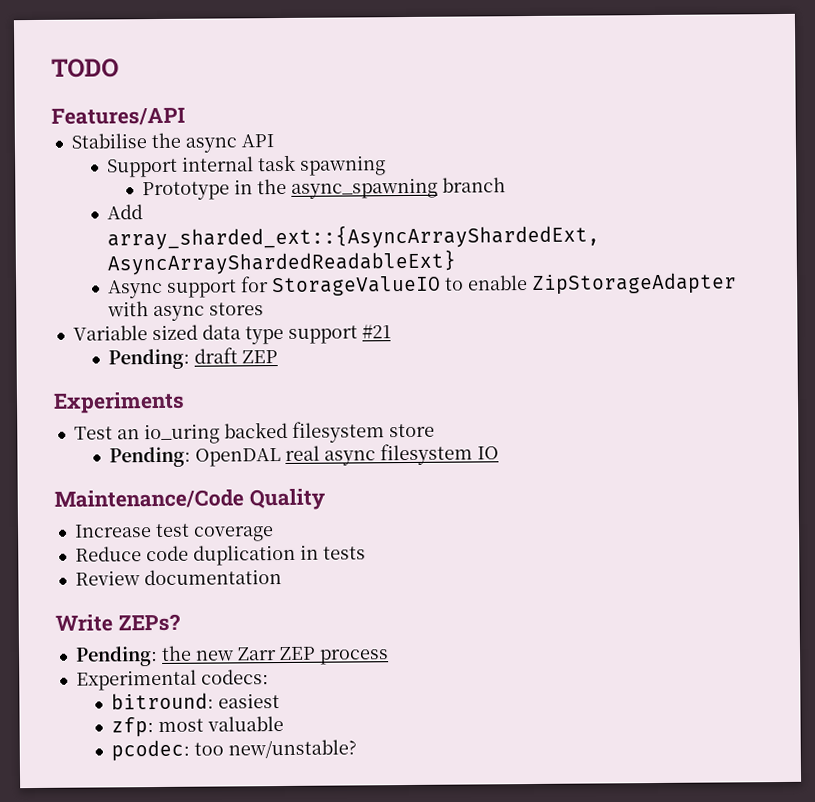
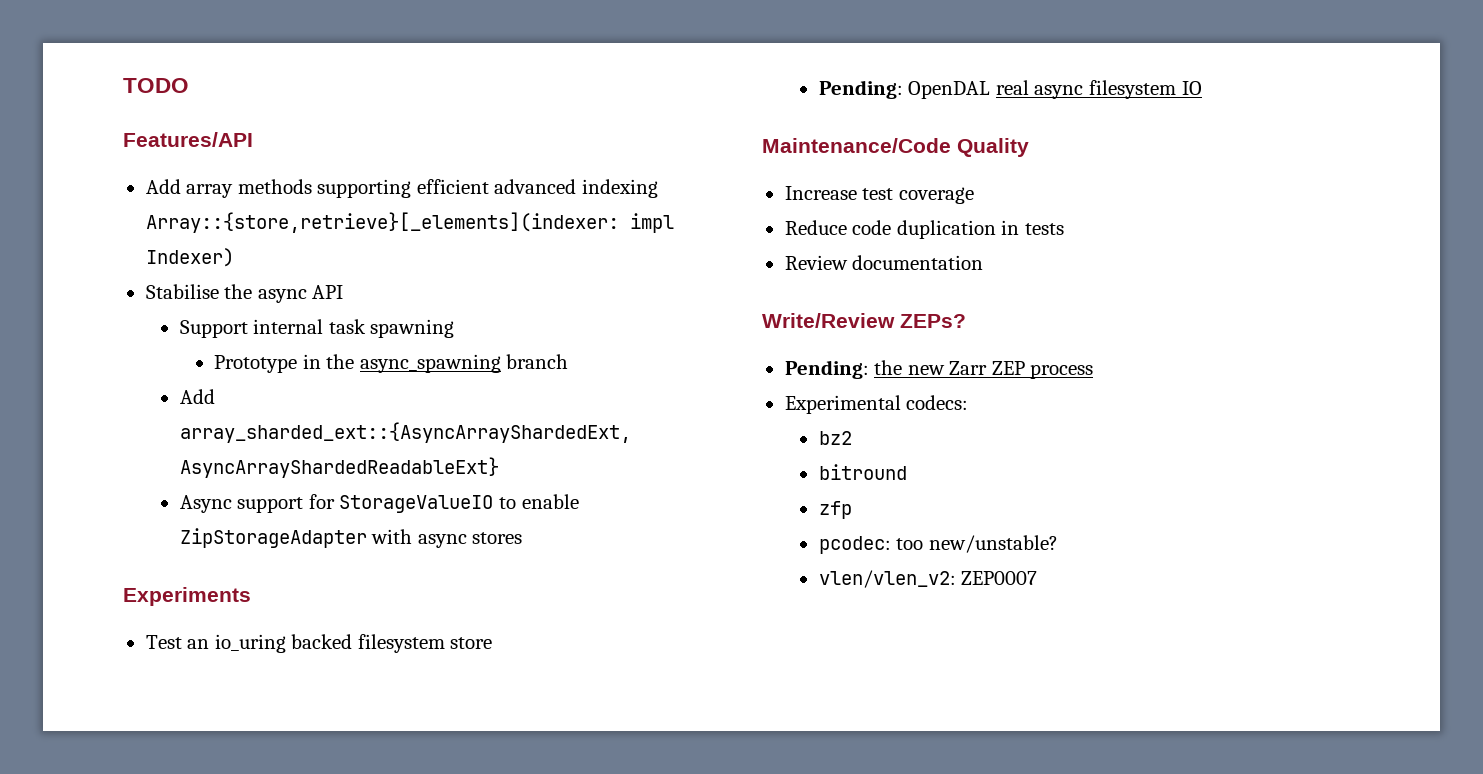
(185, 116) none -> [145,179,658,198] [145,212,674,233] [145,248,234,267] // Add array methods supporting efficient advanced indexing Array::{store,retrieve}[_elements](indexer: impl Indexer)
[72,324,391,345] [108,347,279,370] // Variable sized data type support #21 // Pending: draft ZEP -> (523, 538) none
[55,614,113,632] Write -> [762,313,895,328] Write/Review
[111,692,281,710] [111,715,285,738] bitround: easiest // zfp: most valuable -> [818,431,852,445] [818,464,907,480] [818,501,852,519] bz2 // bitround // zfp
(358, 749) none -> [818,570,1038,588] // vlen/vlen_v2: ZEP0007

